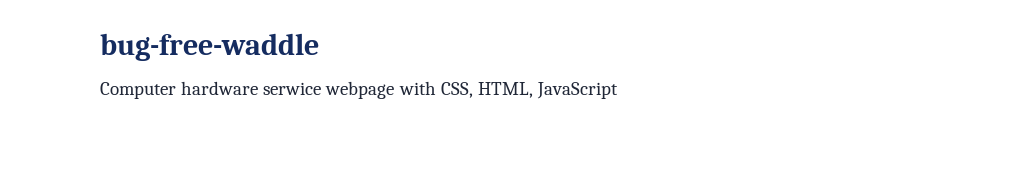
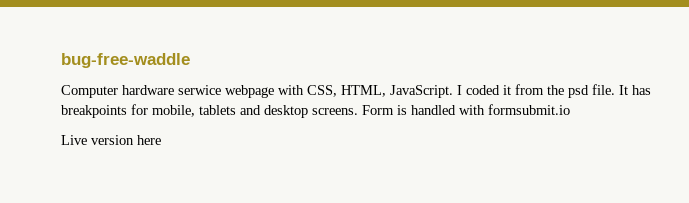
[536,82,618,99] JavaScript -> [390,84,651,98] [61,104,570,118] [61,135,161,145] JavaScript. I coded it from the psd file. It has breakpoints for mobile, tablets and desktop screens. Form is handled with formsubmit.io // Live version here

